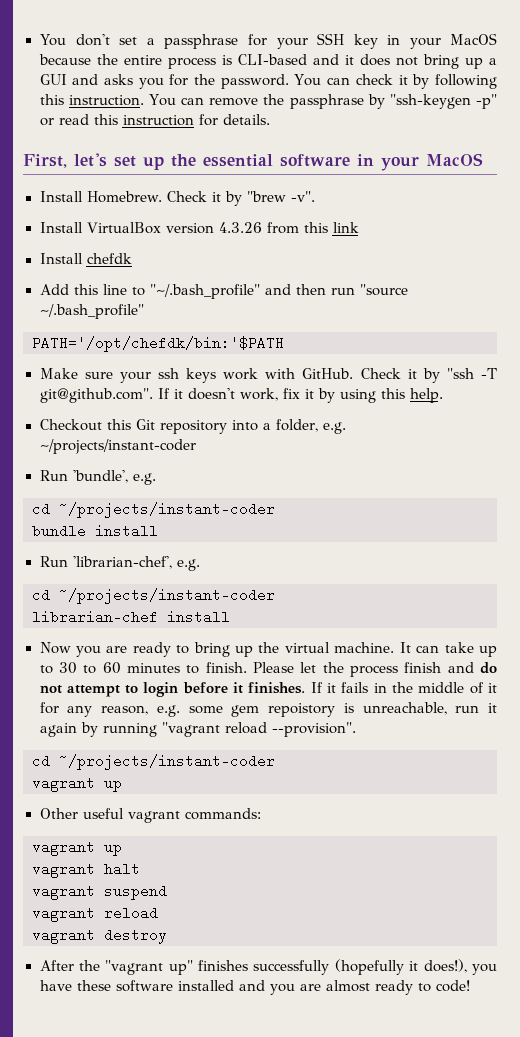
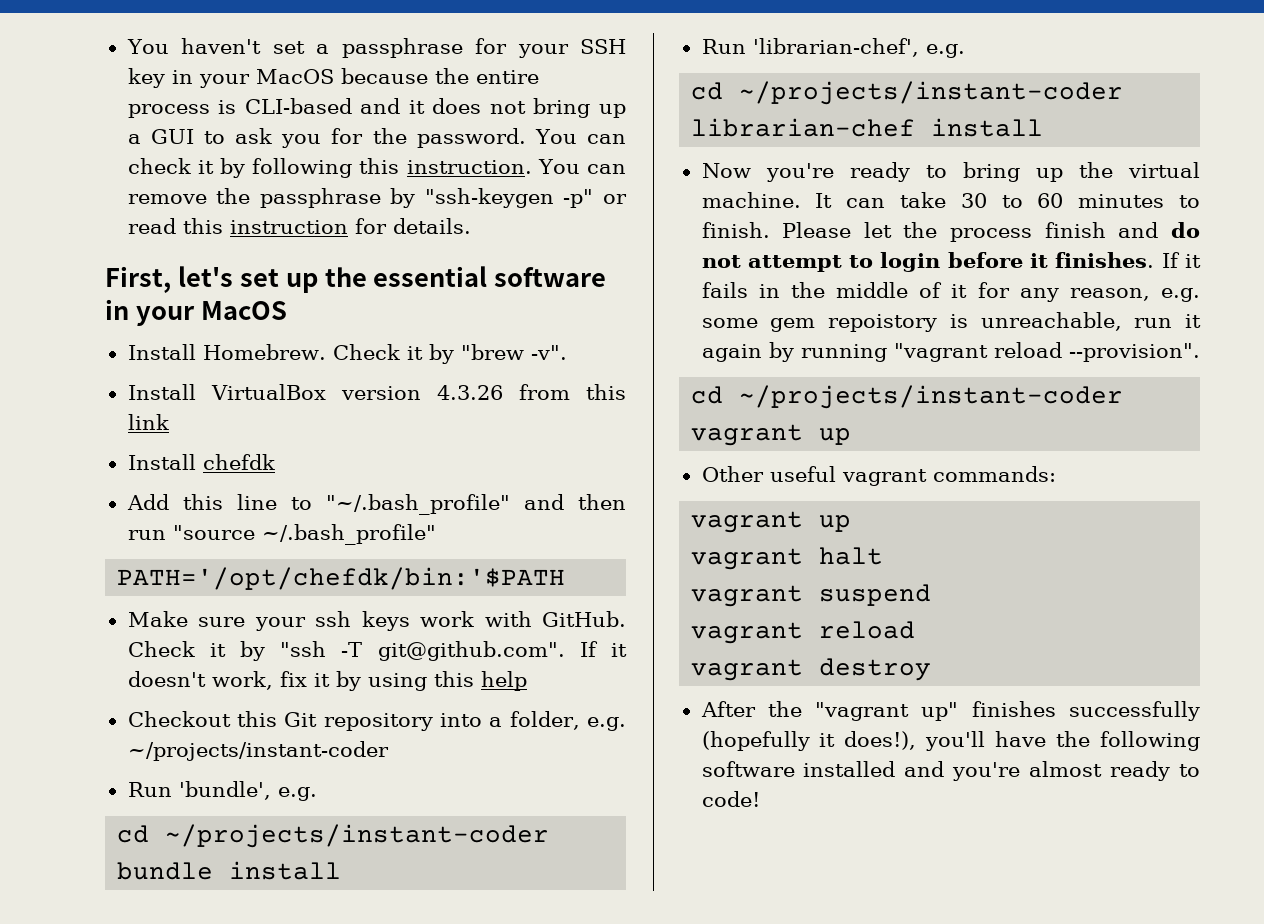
[39,34,110,46] You don't -> [126,38,262,54] You haven't
[72,74,133,85] and asks -> [203,128,273,144] to ask
[409,388,443,403] help. -> [480,671,527,691] help
[75,646,128,657] you are -> [765,163,834,182] you're
[478,646,497,657] [39,665,53,674] up to -> (946, 200) none
[472,964,498,975] [39,980,111,991] you have these -> [925,731,1200,751] you'll have the following
[269,984,321,995] you are -> [952,762,1021,781] you're

